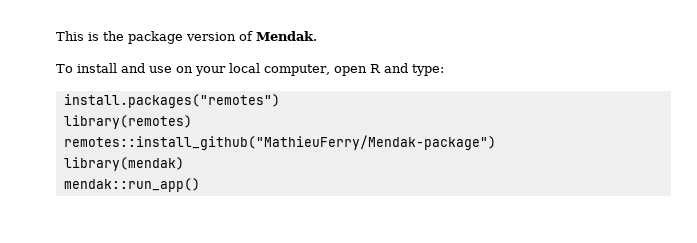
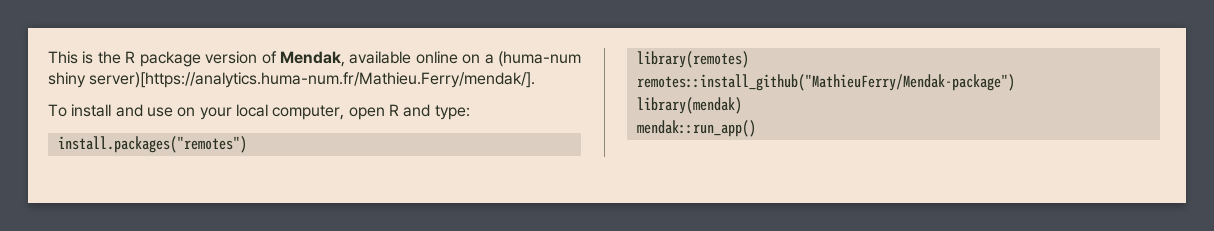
(124, 36) none -> [125,51,136,63] R
[256,31,317,41] Mendak. -> [279,51,582,67] [48,72,536,88] Mendak, available online on a (huma-num shiny server)[https://analytics.huma-num.fr/Mathieu.Ferry/mendak/].

